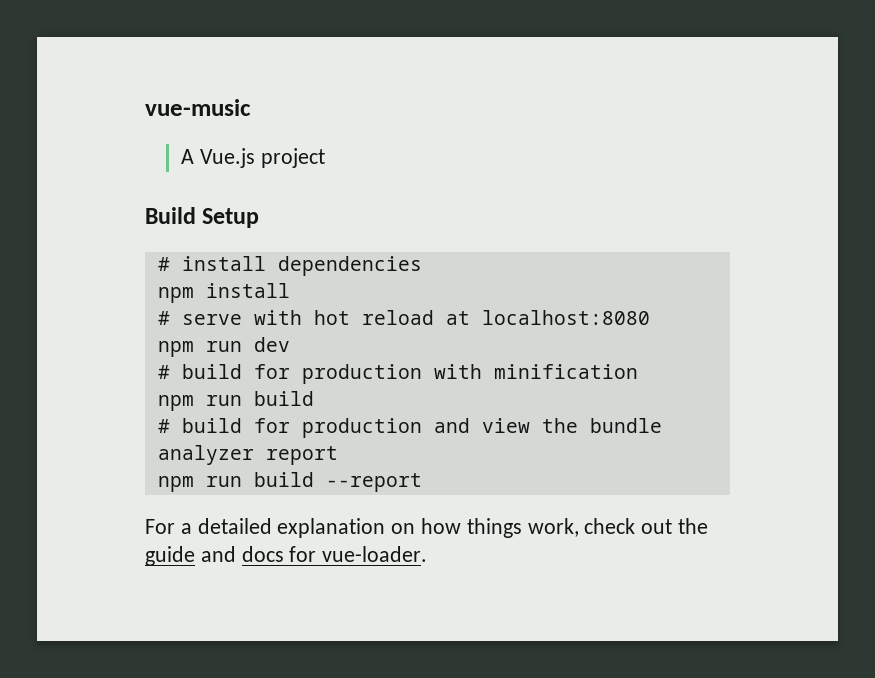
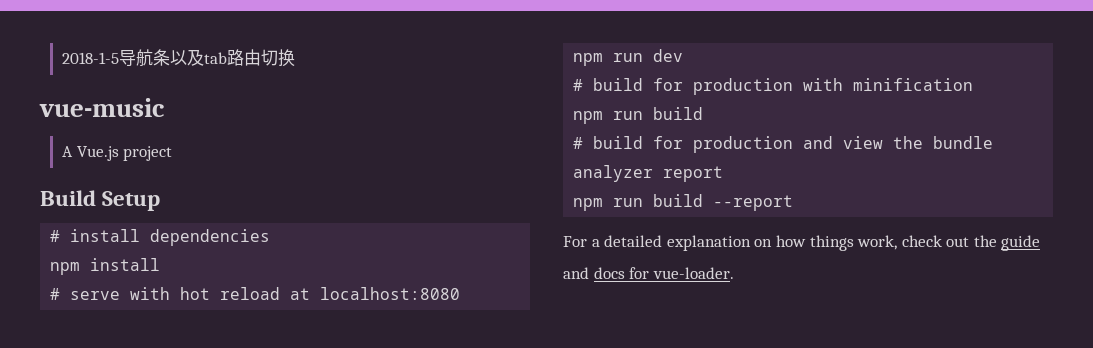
(145, 107) none -> [62,49,296,67] 2018-1-5导航条以及tab路由切换 //

